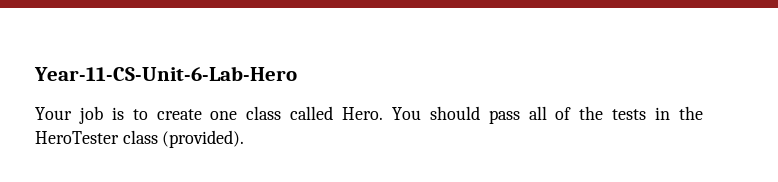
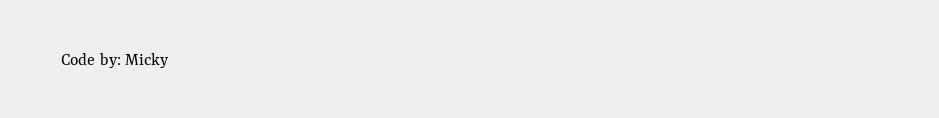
[34,66,297,81] [35,106,703,124] [35,130,245,148] Year-11-CS-Unit-6-Lab-Hero // Your job is to create one class called Hero. You should pass all of the tests in the HeroTester class (provided). -> [61,53,170,68] Code by: Micky

